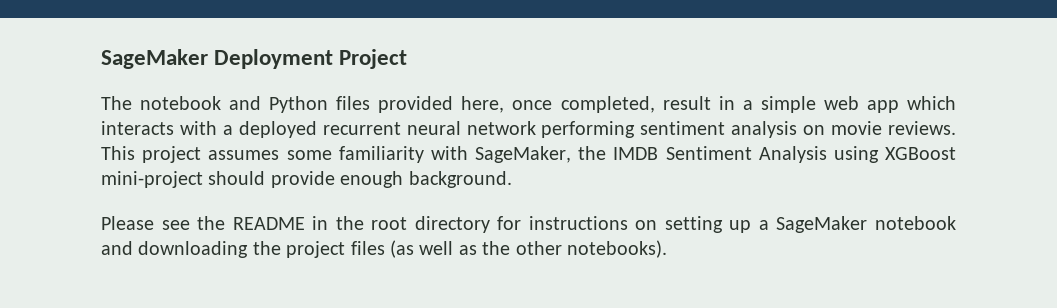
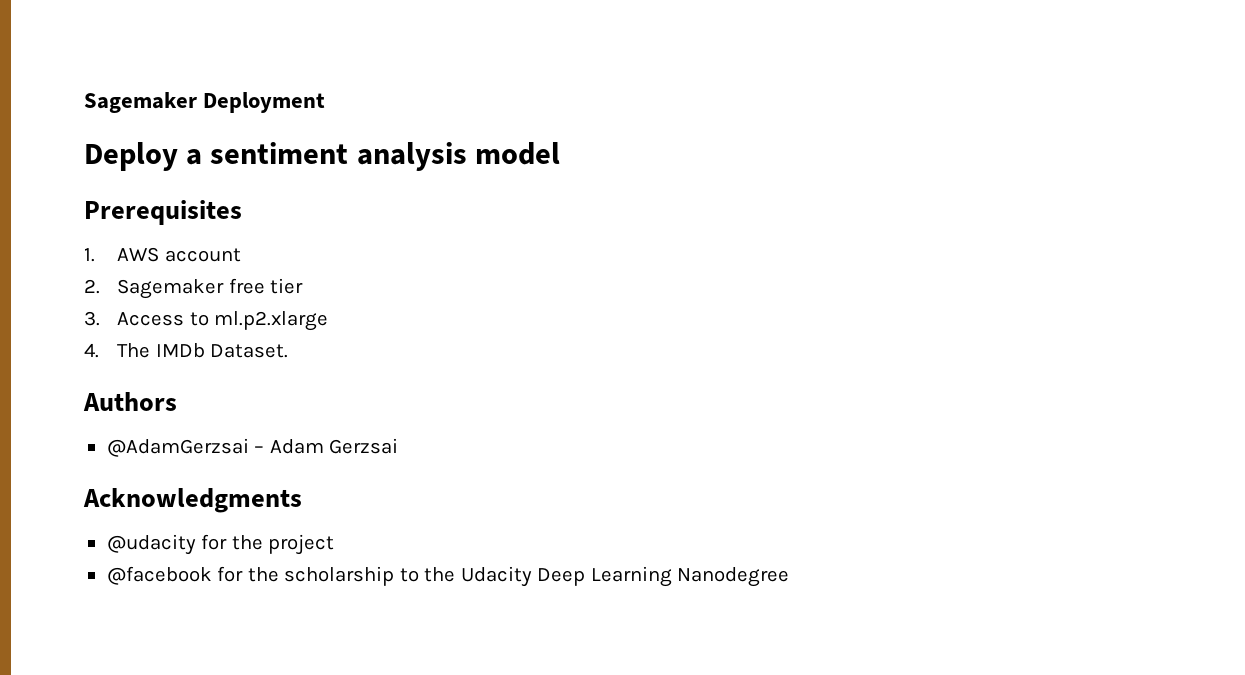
[101,49,208,69] SageMaker -> [84,92,197,113] Sagemaker
[339,49,408,69] [101,96,957,113] [101,121,956,138] [101,146,956,163] [101,171,512,188] [101,216,956,233] [101,240,667,258] Project // The notebook and Python files provided here, once completed, result in a simple web app which interacts with a deployed recurrent neural network performing sentiment analysis on movie reviews. This project assumes some familiarity with SageMaker, the IMDB Sentiment Analysis using XGBoost mini-project should provide enough background. // Please see the README in the root directory for instructions on setting up a SageMaker notebook and downloading the project files (as well as the other notebooks). -> [84,142,560,171] [84,200,242,225] [84,247,241,262] [84,278,304,299] [84,311,329,331] [84,343,289,358] [83,392,177,411] [106,438,399,457] [83,488,302,513] [106,534,335,555] [106,566,790,587] // Deploy a sentiment analysis model // Prerequisites // 1. AWS account // 2. Sagemaker free tier // 3. Access to ml.p2.xlarge // 4. The IMDb Dataset. // Authors // @AdamGerzsai – Adam Gerzsai // Acknowledgments // @udacity for the project // @facebook for the scholarship to the Udacity Deep Learning Nanodegree

